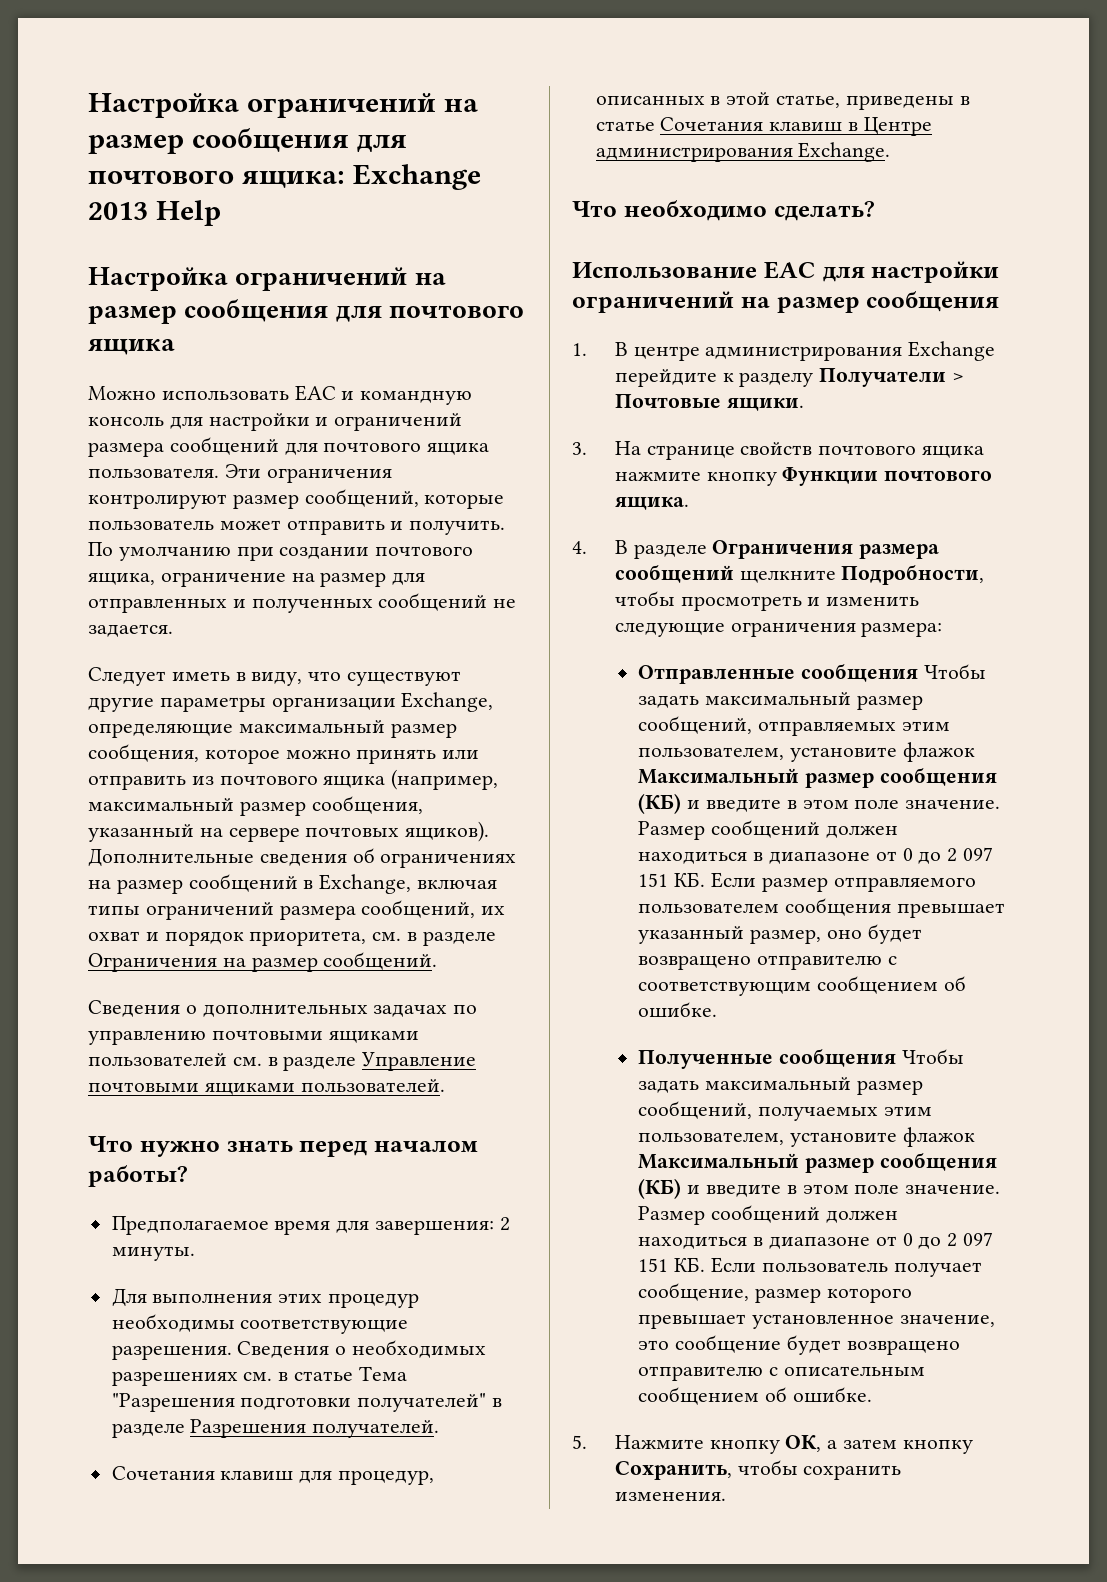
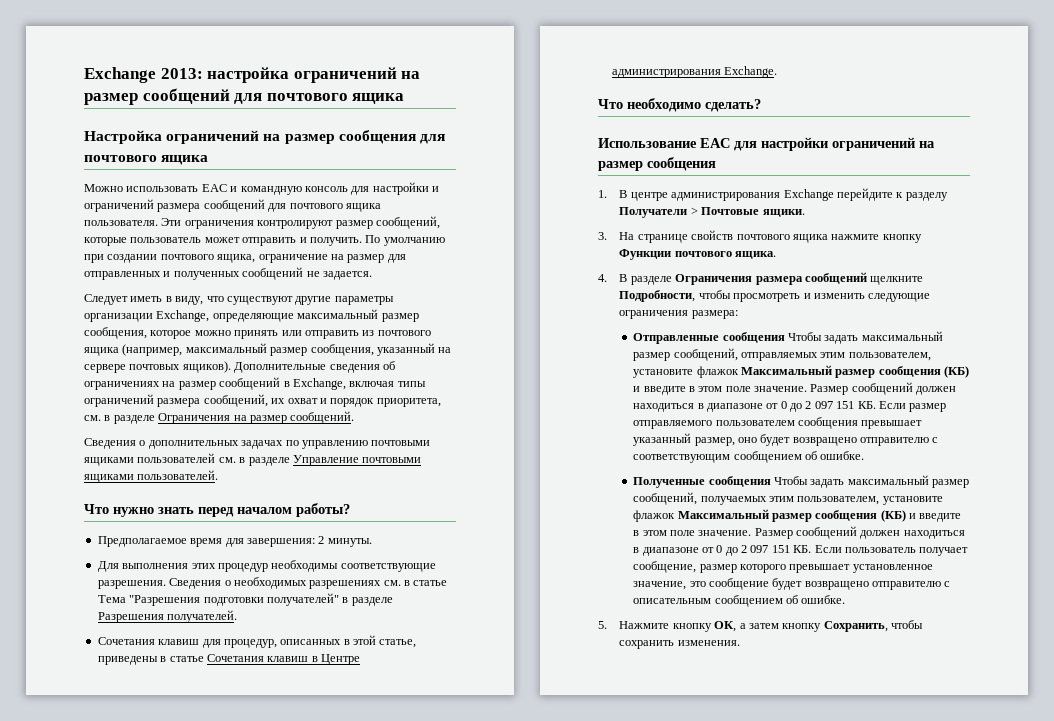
[88,93,478,118] [88,128,407,154] [88,164,481,190] [88,200,221,226] Настройка ограничений на размер сообщения для почтового ящика: Exchange 2013 Help -> [84,67,421,83] [84,88,405,105] Exchange 2013: настройка ограничений на размер сообщений для почтового ящика

